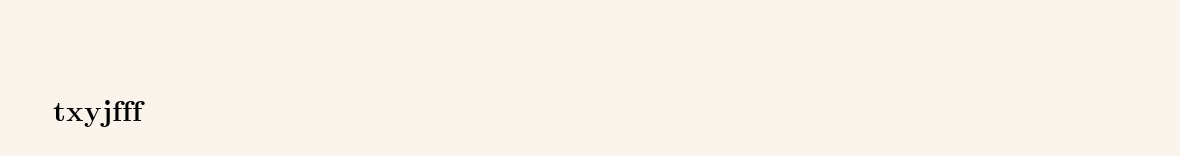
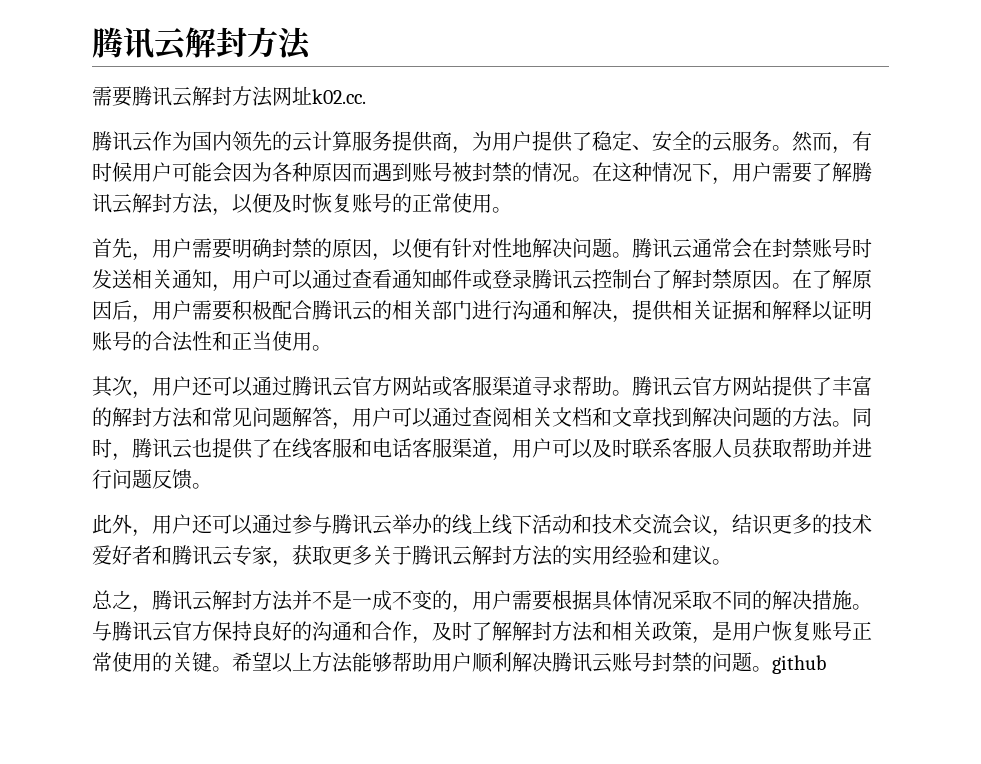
[53,100,145,127] txyjfff -> [92,27,312,61] [92,86,366,107] [92,131,872,154] [92,162,872,185] [92,193,512,216] [92,238,872,261] [92,269,872,292] [92,300,872,323] [92,331,332,352] [92,376,872,399] [92,407,872,430] [92,438,872,461] [92,469,212,490] [92,514,872,537] [92,545,732,568] [92,590,872,613] [92,621,872,644] [92,652,826,674] 腾讯云解封方法 // 需要腾讯云解封方法网址k02.cc. // 腾讯云作为国内领先的云计算服务提供商，为用户提供了稳定、安全的云服务。然而，有时候用户可能会因为各种原因而遇到账号被封禁的情况。在这种情况下，用户需要了解腾讯云解封方法，以便及时恢复账号的正常使用。 // 首先，用户需要明确封禁的原因，以便有针对性地解决问题。腾讯云通常会在封禁账号时发送相关通知，用户可以通过查看通知邮件或登录腾讯云控制台了解封禁原因。在了解原因后，用户需要积极配合腾讯云的相关部门进行沟通和解决，提供相关证据和解释以证明账号的合法性和正当使用。 // 其次，用户还可以通过腾讯云官方网站或客服渠道寻求帮助。腾讯云官方网站提供了丰富的解封方法和常见问题解答，用户可以通过查阅相关文档和文章找到解决问题的方法。同时，腾讯云也提供了在线客服和电话客服渠道，用户可以及时联系客服人员获取帮助并进行问题反馈。 // 此外，用户还可以通过参与腾讯云举办的线上线下活动和技术交流会议，结识更多的技术爱好者和腾讯云专家，获取更多关于腾讯云解封方法的实用经验和建议。 // 总之，腾讯云解封方法并不是一成不变的，用户需要根据具体情况采取不同的解决措施。与腾讯云官方保持良好的沟通和合作，及时了解解封方法和相关政策，是用户恢复账号正常使用的关键。希望以上方法能够帮助用户顺利解决腾讯云账号封禁的问题。github

